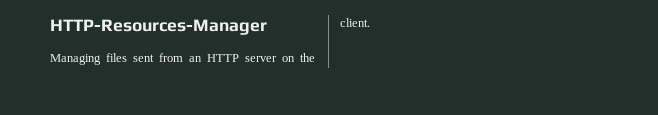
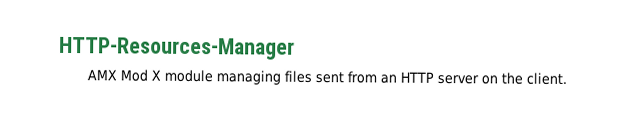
[50,54,101,65] Managing -> [87,69,282,85] AMX Mod X module managing

